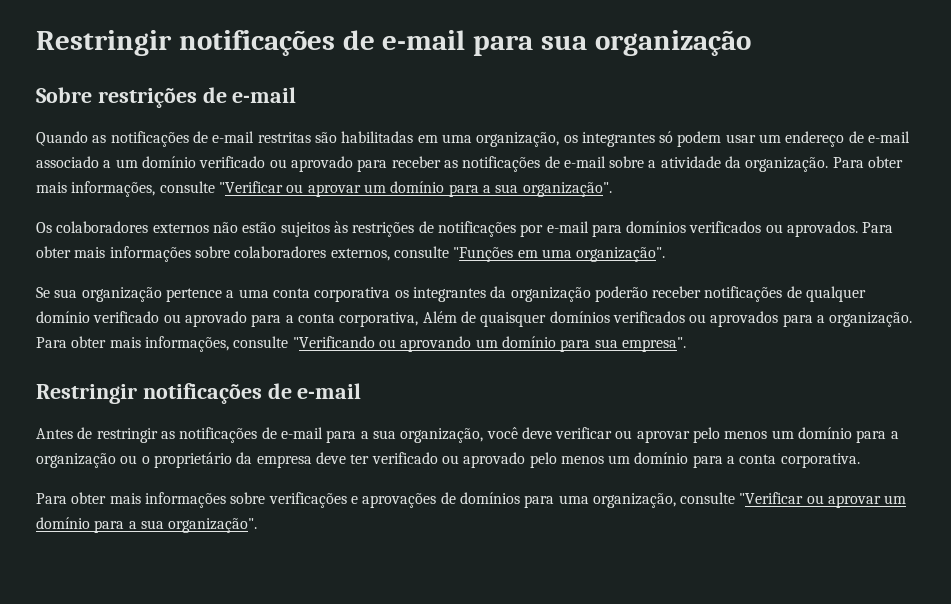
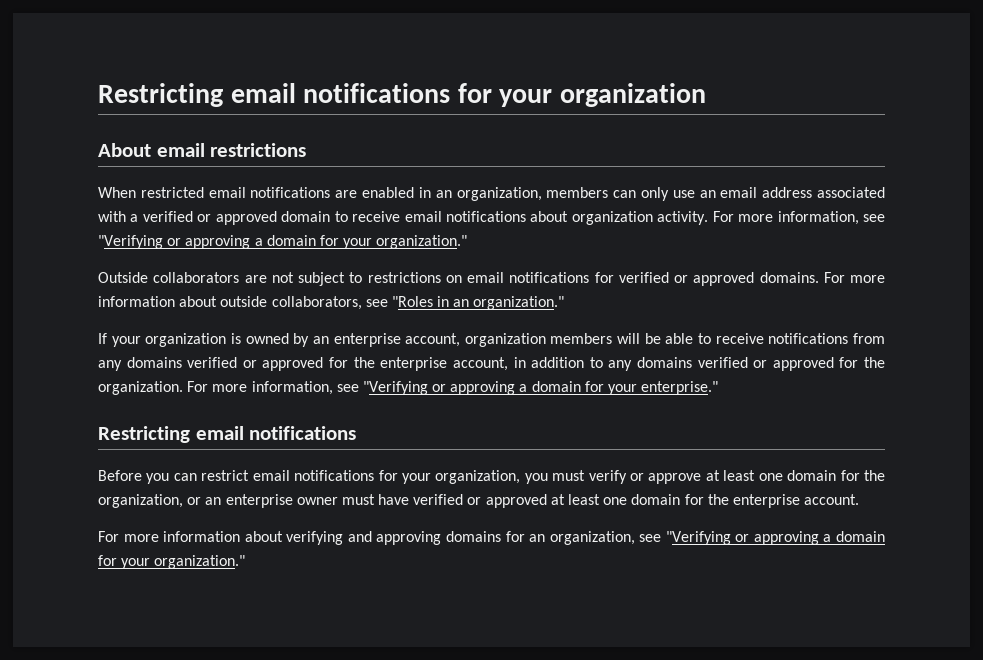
[36,30,751,56] [36,87,297,108] [36,131,911,147] [36,156,904,172] [36,181,612,197] [36,221,894,237] [36,246,666,262] [36,286,867,302] [36,311,913,327] [36,336,686,352] [36,383,362,404] [36,427,899,443] [36,452,860,468] [36,492,907,508] [36,517,258,533] Restringir notificações de e-mail para sua organização // Sobre restrições de e-mail // Quando as notificações de e-mail restritas são habilitadas em uma organização, os integrantes só podem usar um endereço de e-mail associado a um domínio verificado ou aprovado para receber as notificações de e-mail sobre a atividade da organização. Para obter mais informações, consulte "Verificar ou aprovar um domínio para a sua organização". // Os colaboradores externos não estão sujeitos às restrições de notificações por e-mail para domínios verificados ou aprovados. Para obter mais informações sobre colaboradores externos, consulte "Funções em uma organização". // Se sua organização pertence a uma conta corporativa os integrantes da organização poderão receber notificações de qualquer domínio verificado ou aprovado para a conta corporativa, Além de quaisquer domínios verificados ou aprovados para a organização. Para obter mais informações, consulte "Verificando ou aprovando um domínio para sua empresa". // Restringir notificações de e-mail // Antes de restringir as notificações de e-mail para a sua organização, você deve verificar ou aprovar pelo menos um domínio para a organização ou o proprietário da empresa deve ter verificado ou aprovado pelo menos um domínio para a conta corporativa. // Para obter mais informações sobre verificações e aprovações de domínios para uma organização, consulte "Verificar ou aprovar um domínio para a sua organização". -> [98,83,706,107] [98,143,307,157] [98,187,885,201] [98,211,885,225] [98,235,468,249] [98,272,885,286] [98,296,565,310] [98,333,885,347] [98,357,885,371] [98,381,719,395] [98,426,357,443] [98,470,886,484] [98,494,860,508] [98,531,885,545] [98,555,246,569] Restricting email notifications for your organization // About email restrictions // When restricted email notifications are enabled in an organization, members can only use an email address associated with a verified or approved domain to receive email notifications about organization activity. For more information, see "Verifying or approving a domain for your organization." // Outside collaborators are not subject to restrictions on email notifications for verified or approved domains. For more information about outside collaborators, see "Roles in an organization." // If your organization is owned by an enterprise account, organization members will be able to receive notifications from any domains verified or approved for the enterprise account, in addition to any domains verified or approved for the organization. For more information, see "Verifying or approving a domain for your enterprise." // Restricting email notifications // Before you can restrict email notifications for your organization, you must verify or approve at least one domain for the organization, or an enterprise owner must have verified or approved at least one domain for the enterprise account. // For more information about verifying and approving domains for an organization, see "Verifying or approving a domain for your organization."

